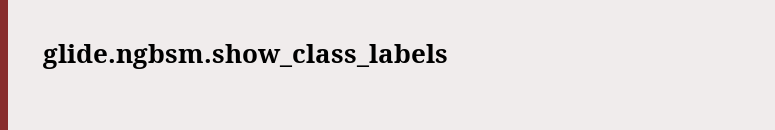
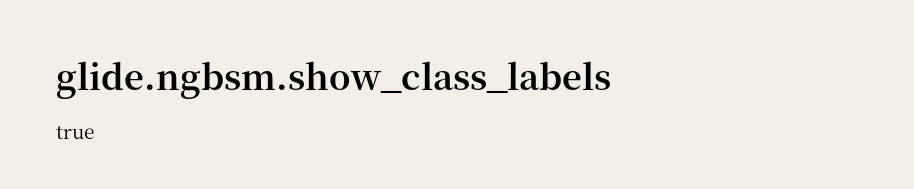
(448, 56) none -> [56,126,94,139] // true

